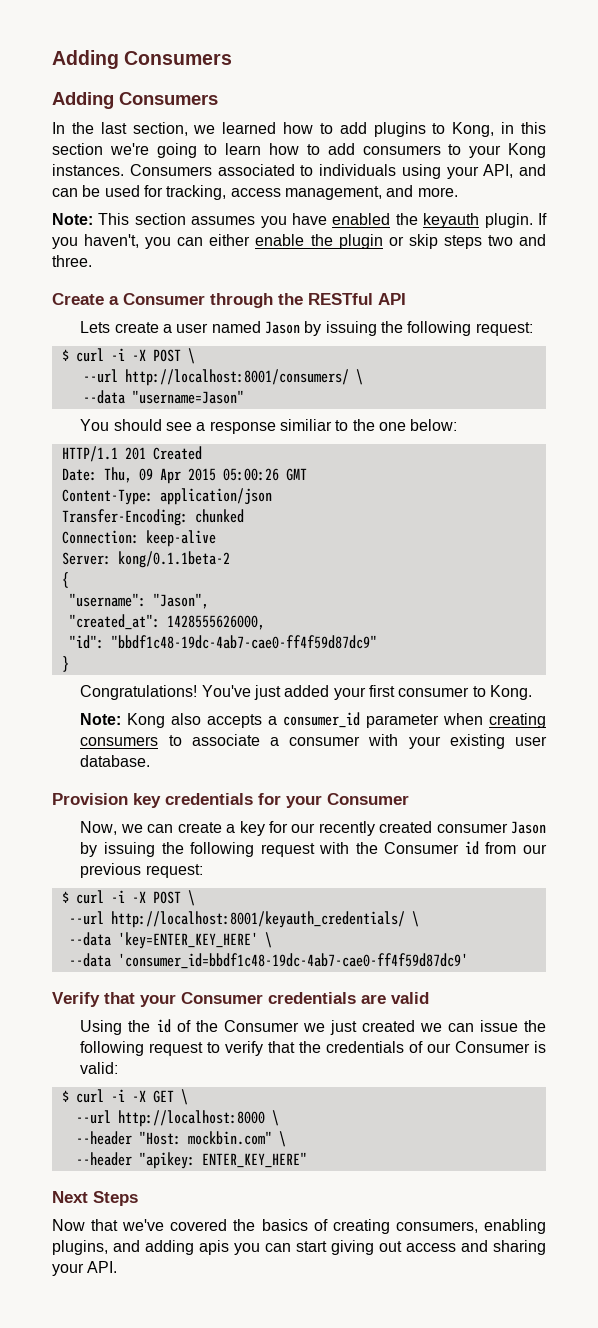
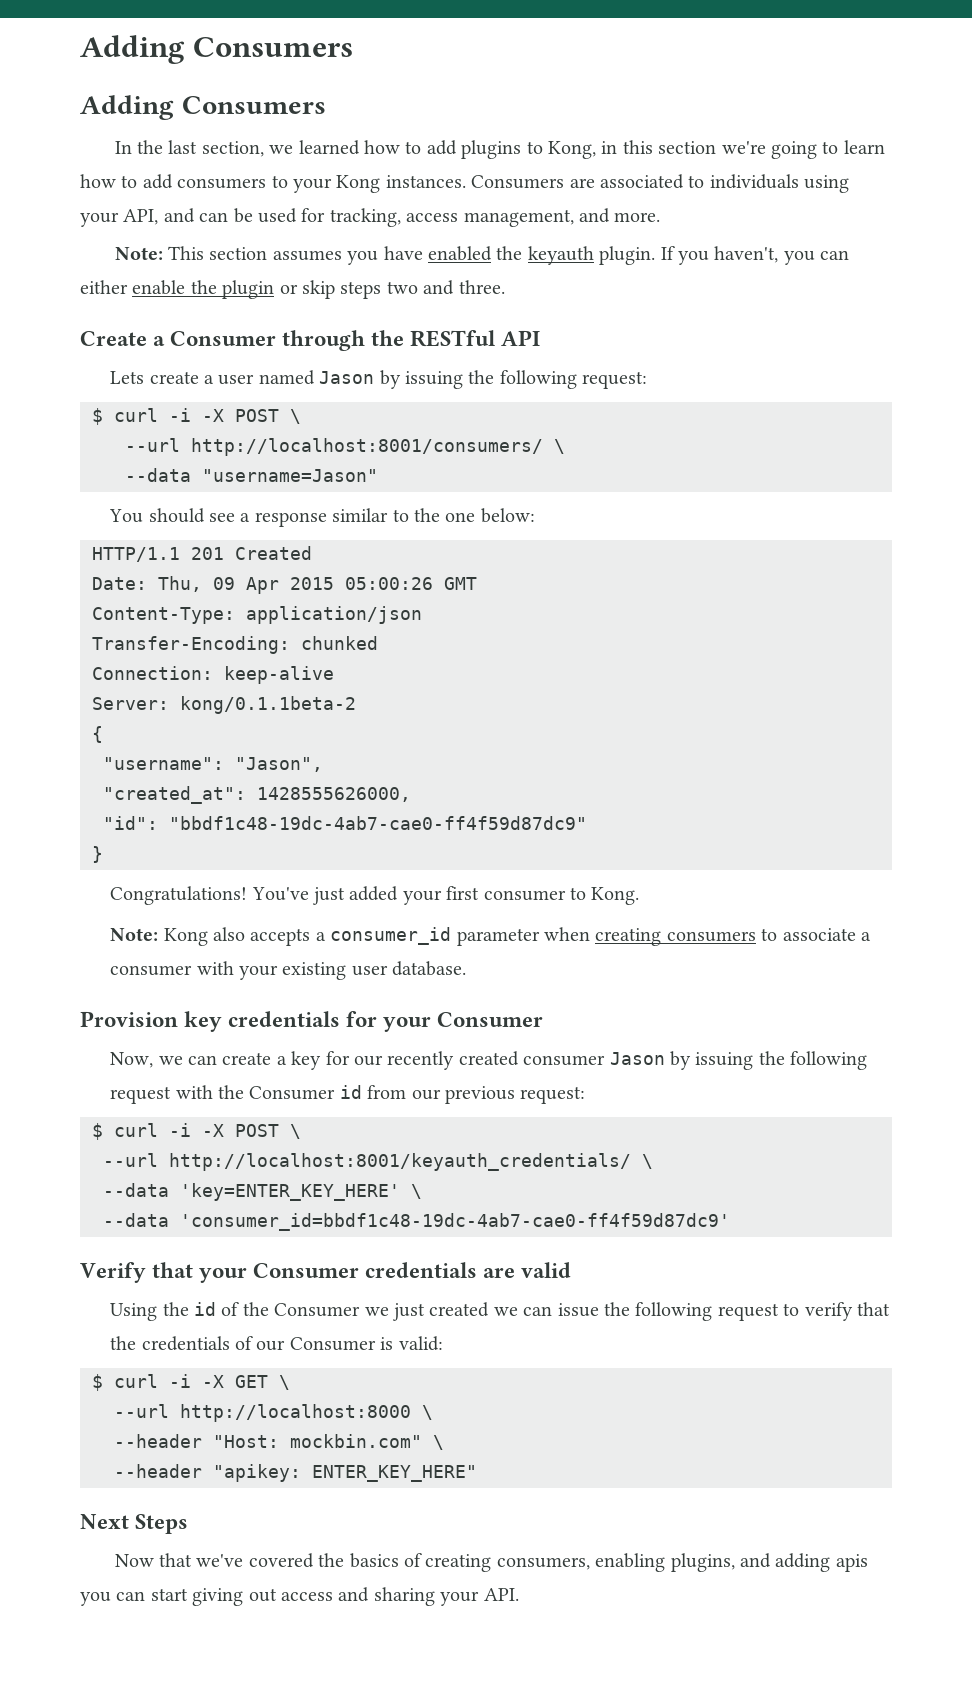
(212, 170) none -> [569,178,595,188] are
[280,419,333,431] similiar -> [332,508,389,522] similar

